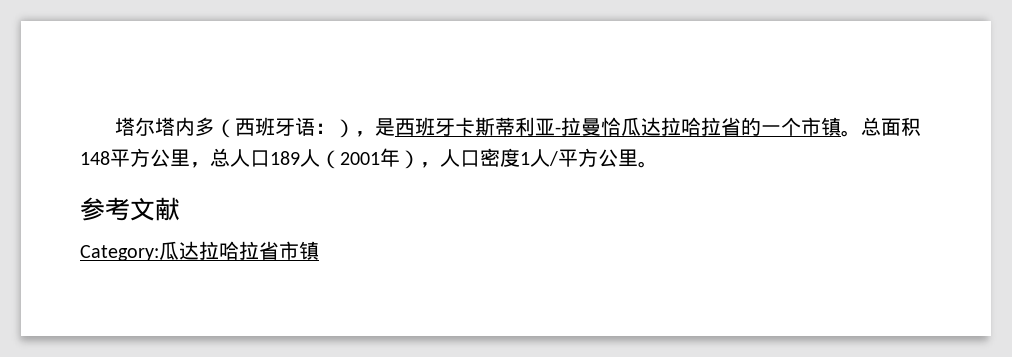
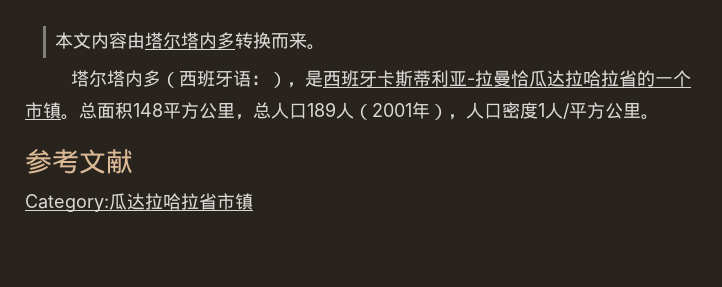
(115, 126) none -> [55,32,326,50] 本文内容由塔尔塔内多转换而来。 //

